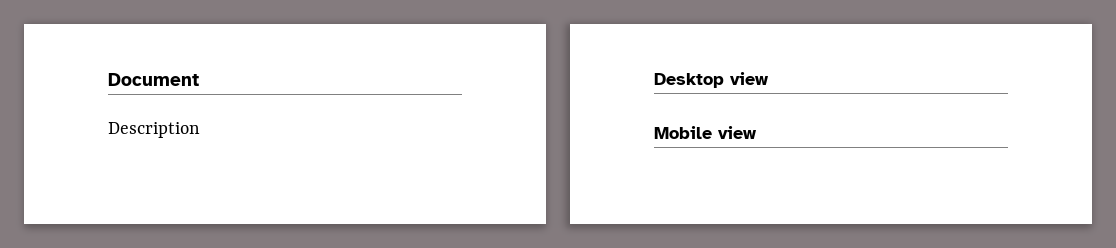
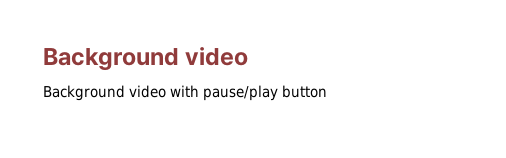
[108,73,199,86] [108,122,200,138] [654,72,769,88] [654,126,757,139] Document // Description // Desktop view // Mobile view -> [43,47,249,71] [43,85,328,101] Background video // Background video with pause/play button

